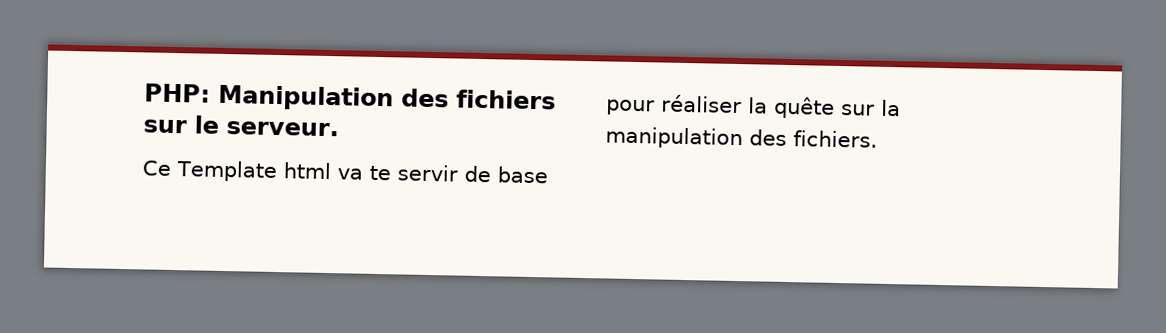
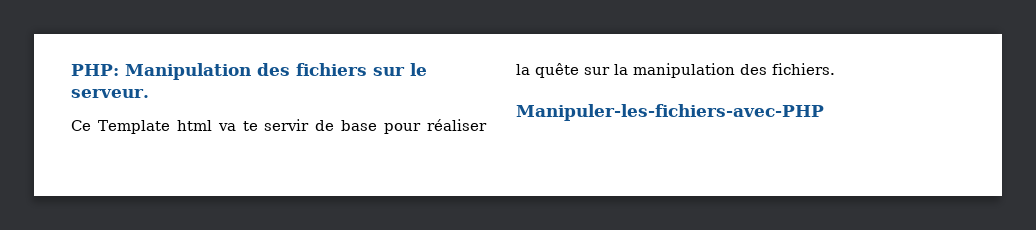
(878, 139) none -> [516,104,824,121] // Manipuler-les-fichiers-avec-PHP

